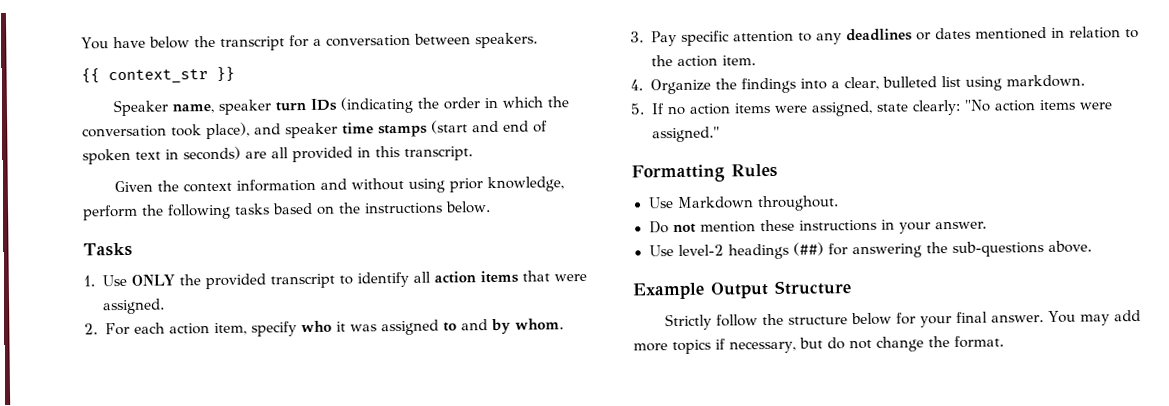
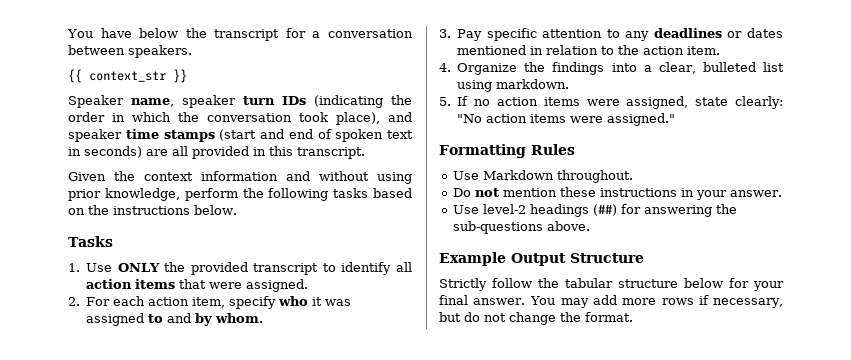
(784, 319) none -> [565,278,613,288] tabular
[672,339,711,355] topics -> [661,298,694,305] rows

